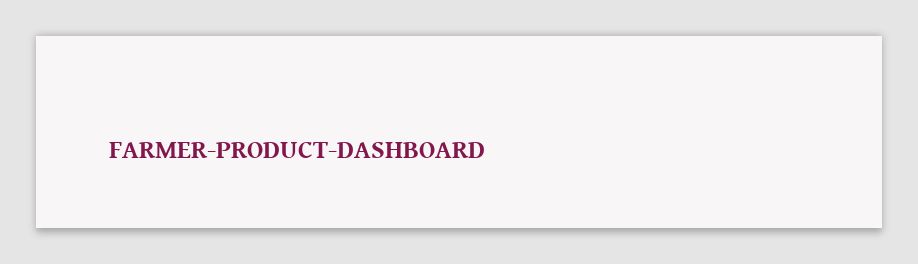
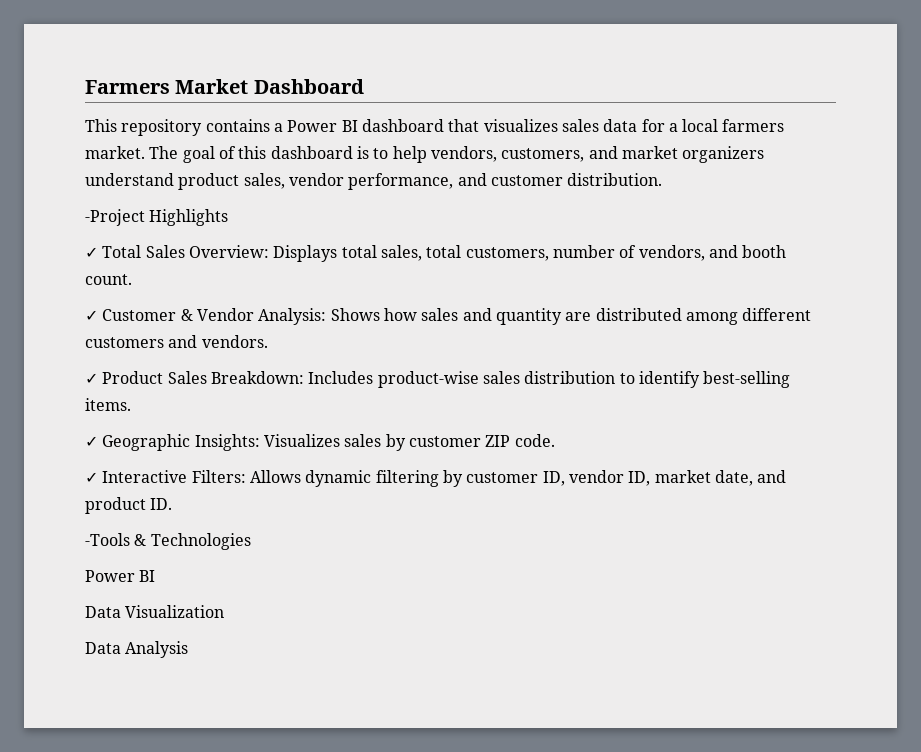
[109,141,485,158] FARMER-PRODUCT-DASHBOARD -> [85,79,364,94] [85,119,785,136] [85,146,765,163] [85,173,663,190] [85,209,229,226] [85,245,787,262] [85,274,132,285] [85,308,812,325] [85,335,268,348] [85,371,791,388] [85,398,131,411] [85,434,555,451] [85,470,787,487] [85,497,173,514] [85,533,251,550] [85,570,156,582] [85,605,225,618] [85,641,189,658] Farmers Market Dashboard // This repository contains a Power BI dashboard that visualizes sales data for a local farmers market. The goal of this dashboard is to help vendors, customers, and market organizers understand product sales, vendor performance, and customer distribution. // -Project Highlights // ✓ Total Sales Overview: Displays total sales, total customers, number of vendors, and booth count. // ✓ Customer & Vendor Analysis: Shows how sales and quantity are distributed among different customers and vendors. // ✓ Product Sales Breakdown: Includes product-wise sales distribution to identify best-selling items. // ✓ Geographic Insights: Visualizes sales by customer ZIP code. // ✓ Interactive Filters: Allows dynamic filtering by customer ID, vendor ID, market date, and product ID. // -Tools & Technologies // Power BI // Data Visualization // Data Analysis

